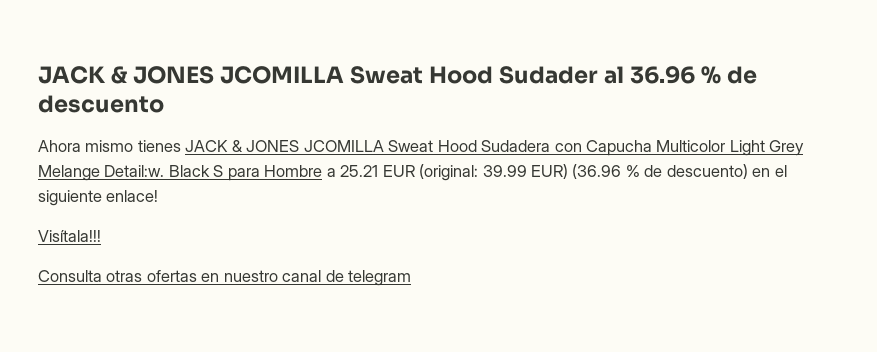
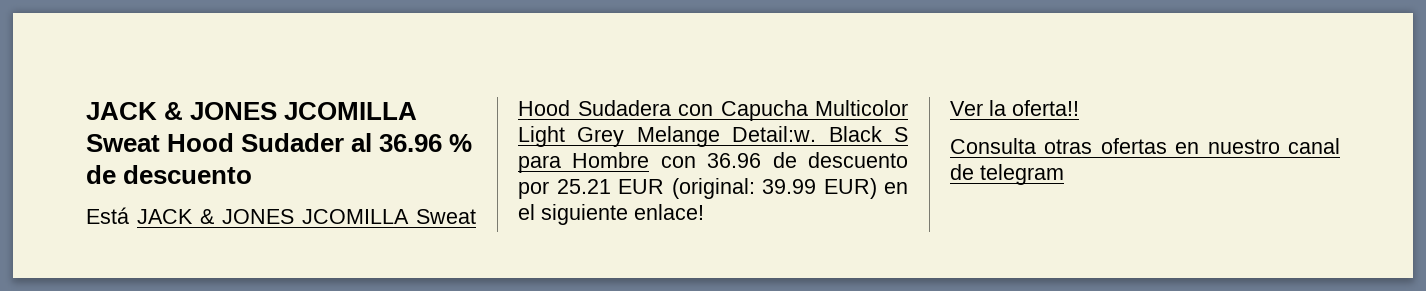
[38,140,181,152] Ahora mismo tienes -> [86,207,129,224] Está
[326,168,336,177] a -> [660,152,908,168] [518,181,549,199] con 36.96 de descuento por
[572,164,748,179] (36.96 % de descuento) -> (877, 188) none
[38,230,101,242] Visítala!!! -> [950,100,1079,116] Ver la oferta!!

